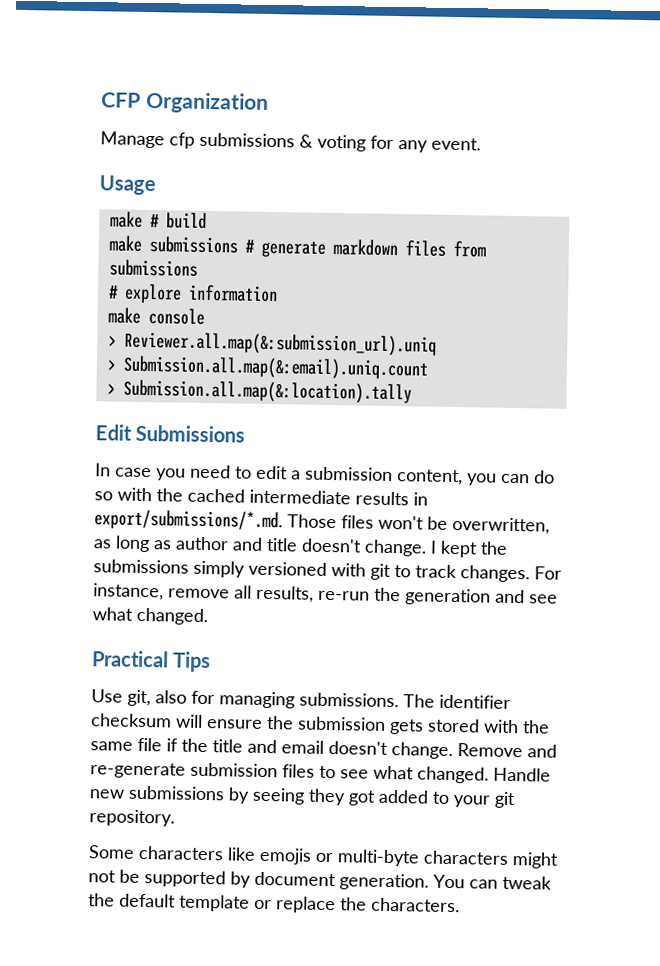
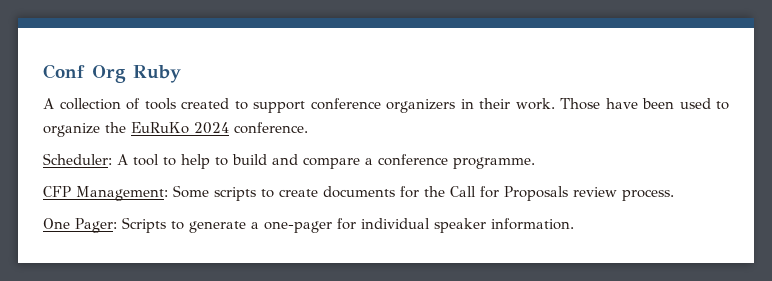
[101,91,269,114] [100,131,481,153] [99,175,156,196] [109,211,207,229] [108,235,486,258] [108,259,198,277] [107,283,278,304] [107,307,205,325] [107,331,437,357] [106,355,428,381] [106,379,412,405] [95,424,246,443] [95,463,555,486] [94,487,428,506] [94,509,550,535] [93,535,508,558] [93,559,562,583] [93,583,558,606] [92,607,208,626] [91,650,212,673] [91,689,511,709] [91,713,550,735] [90,737,557,760] [90,762,551,784] [89,785,516,809] [89,809,175,827] [88,845,559,869] [88,869,552,891] [88,893,460,914] CFP Organization // Manage cfp submissions & voting for any event. // Usage // make # build // make submissions # generate markdown files from submissions // # explore information // make console // > Reviewer.all.map(&:submission_url).uniq // > Submission.all.map(&:email).uniq.count // > Submission.all.map(&:location).tally // Edit Submissions // In case you need to edit a submission content, you can do so with the cached intermediate results in export/submissions/*.md. Those files won't be overwritten, as long as author and title doesn't change. I kept the submissions simply versioned with git to track changes. For instance, remove all results, re-run the generation and see what changed. // Practical Tips // Use git, also for managing submissions. The identifier checksum will ensure the submission gets stored with the same file if the title and email doesn't change. Remove and re-generate submission files to see what changed. Handle new submissions by seeing they got added to your git repository. // Some characters like emojis or multi-byte characters might not be supported by document generation. You can tweak the default template or replace the characters. -> [43,64,181,83] [43,98,729,113] [43,122,308,137] [43,153,535,169] [43,185,674,201] [43,217,574,233] Conf Org Ruby // A collection of tools created to support conference organizers in their work. Those have been used to organize the EuRuKo 2024 conference. // Scheduler: A tool to help to build and compare a conference programme. // CFP Management: Some scripts to create documents for the Call for Proposals review process. // One Pager: Scripts to generate a one-pager for individual speaker information.

